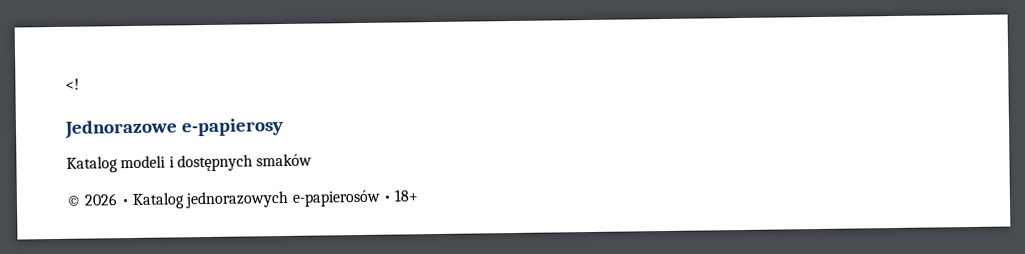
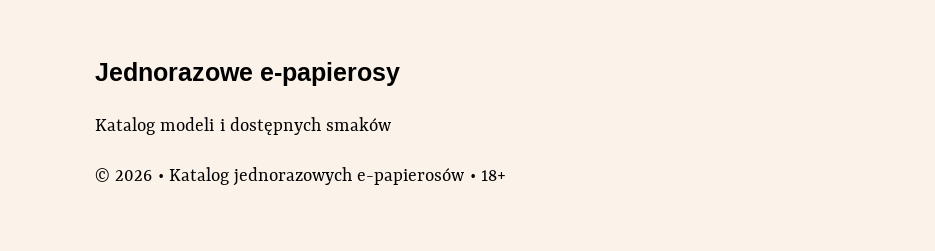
[65,78,80,90] <! // -> (95, 71) none

